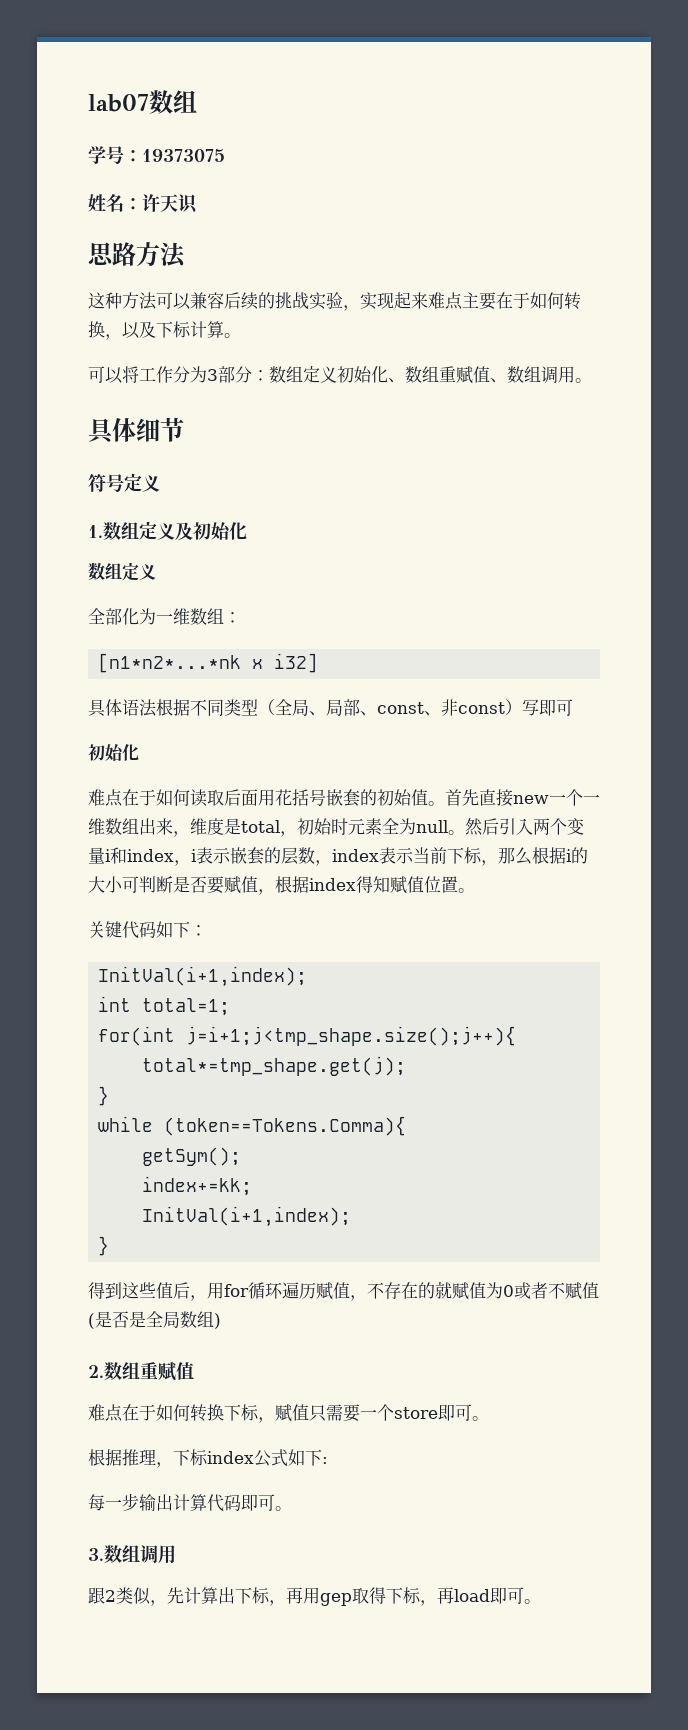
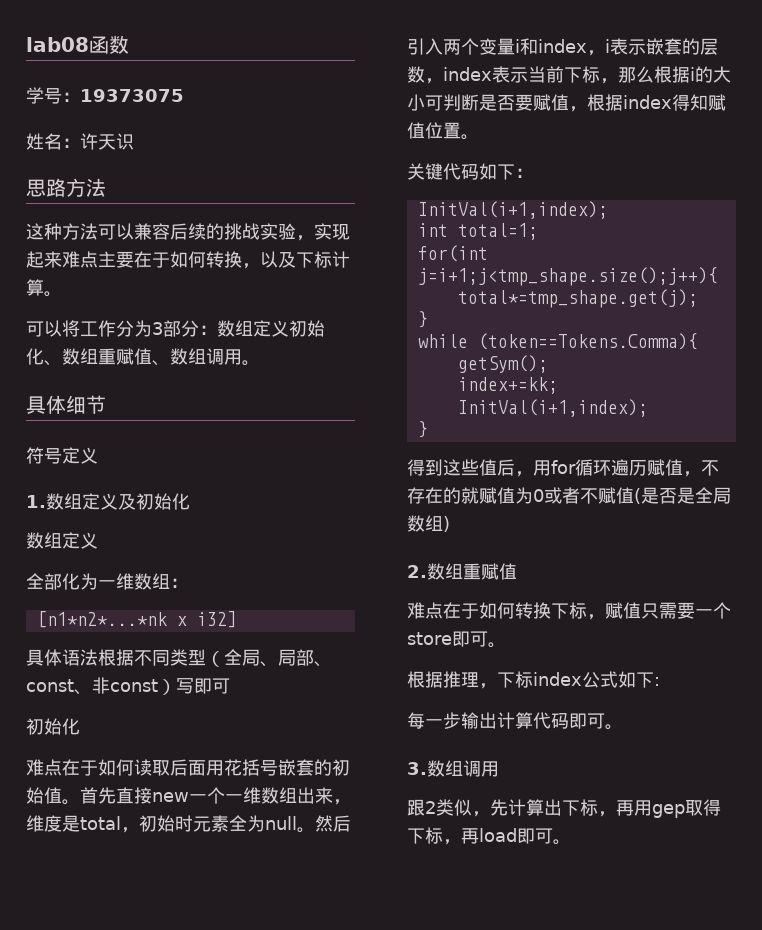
[88,90,197,114] lab07数组 -> [26,35,129,54] lab08函数

